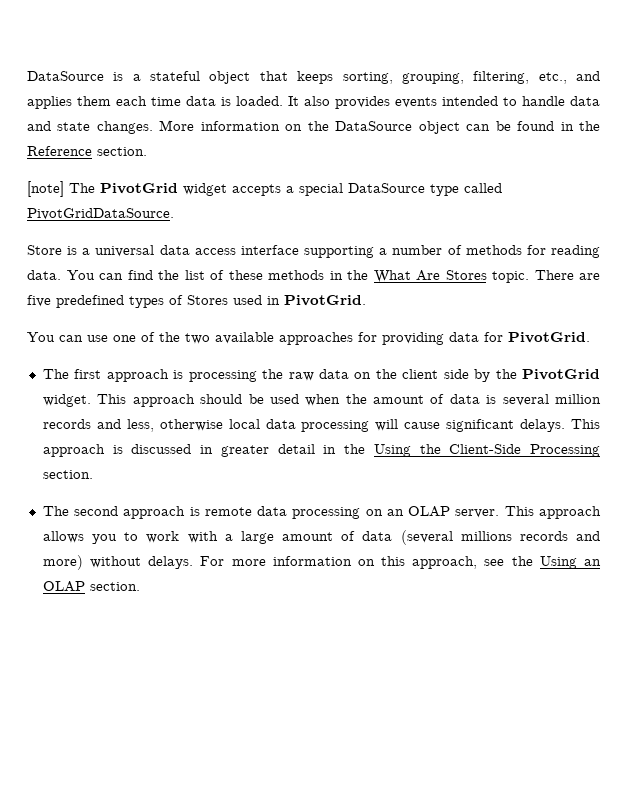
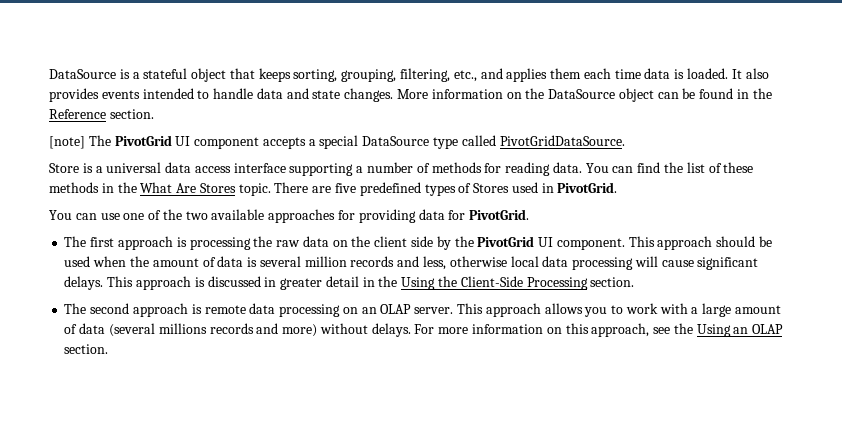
[183,183,227,196] widget -> [175,136,260,149] UI component
[42,394,91,407] widget. -> [538,237,625,250] UI component.

